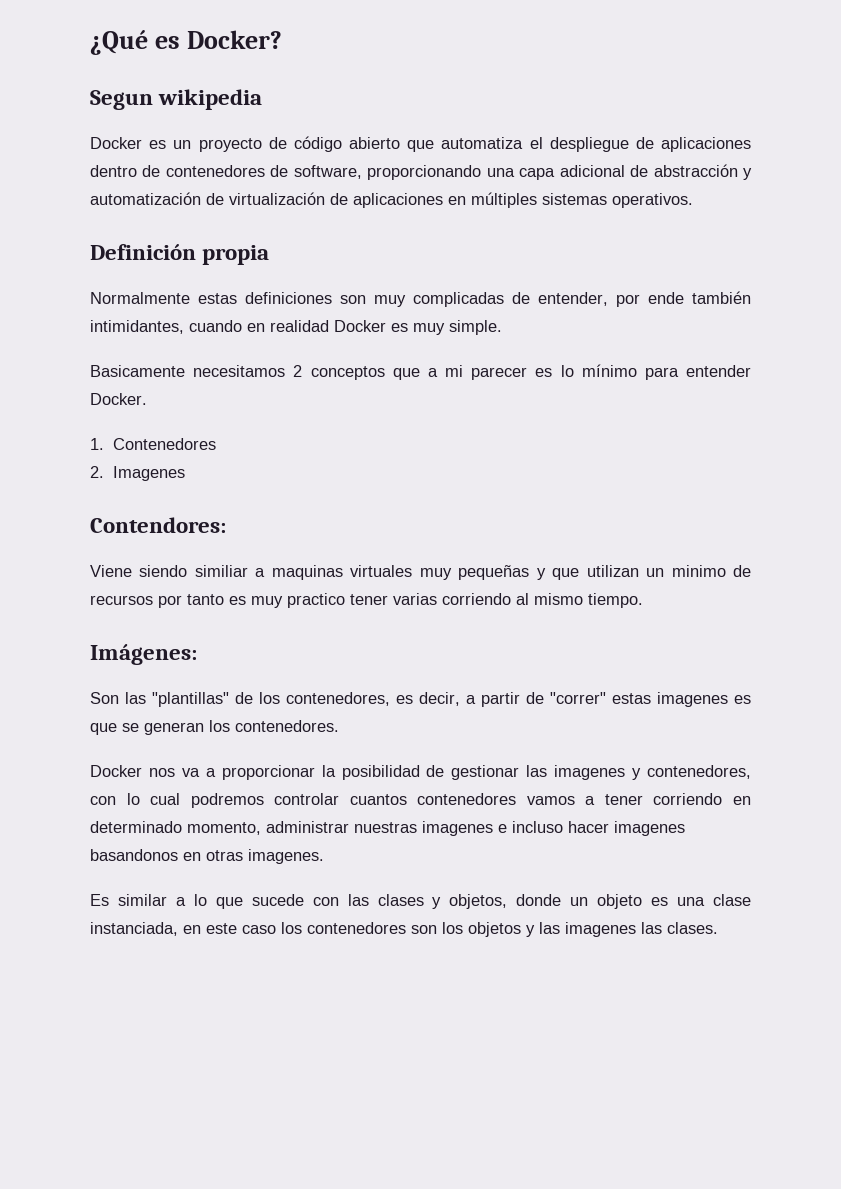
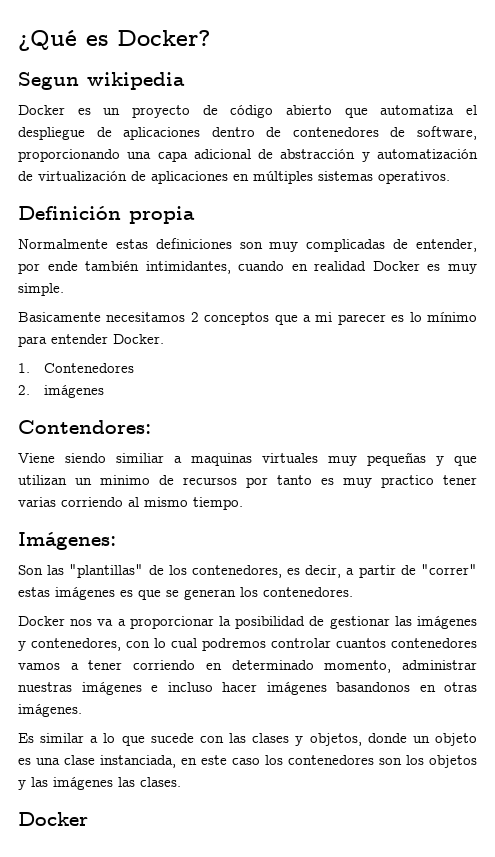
[113,466,186,481] Imagenes -> [44,385,105,398] imágenes
[657,692,728,707] imagenes -> [55,587,115,600] imágenes
[554,765,626,780] imagenes -> [416,616,477,629] imágenes
[422,821,493,836] imagenes -> [81,682,142,695] imágenes
[614,821,685,836] imagenes -> [266,682,327,695] imágenes
[248,849,324,864] imagenes. -> [18,704,82,717] imágenes.
[565,922,636,937] imagenes -> [53,777,113,790] imágenes
(718, 928) none -> [18,812,88,826] // Docker

